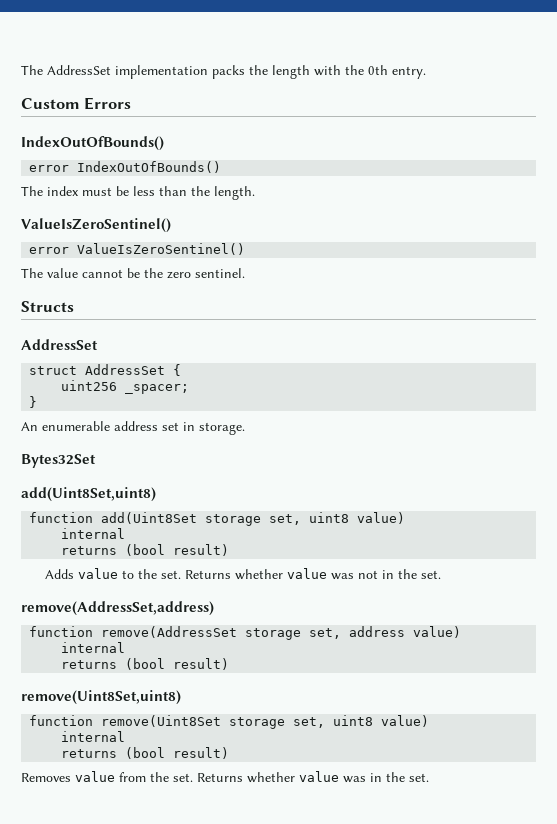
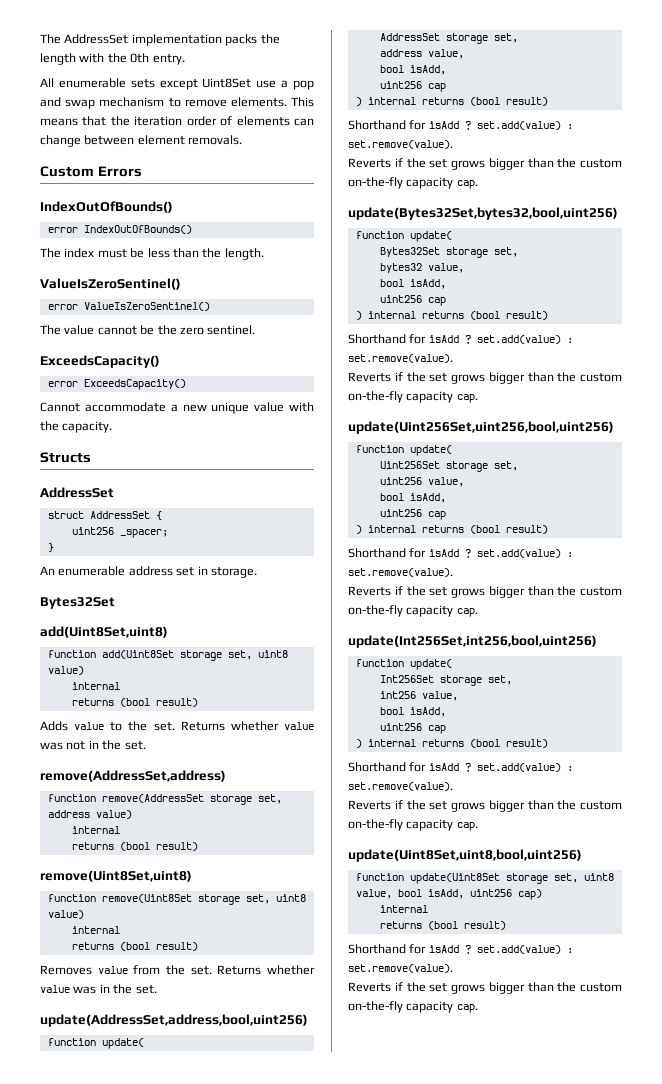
(426, 72) none -> [40,78,314,90] [40,97,314,109] [40,116,314,126] [40,135,243,147] // All enumerable sets except Uint8Set use a pop and swap mechanism to remove elements. This means that the iteration order of elements can change between element removals.
(245, 273) none -> [40,355,160,368] [47,379,186,390] [40,402,315,414] [40,421,113,433] // ExceedsCapacity() // error ExceedsCapacity() // Cannot accommodate a new unique value with the capacity.
(429, 777) none -> [40,1014,308,1027] [47,1038,144,1049] [379,33,518,44] [379,49,464,59] [379,65,446,75] [379,81,446,92] [355,97,548,106] [348,120,573,130] [348,140,453,149] [348,158,622,170] [348,177,478,189] [348,207,618,220] [355,231,452,242] [379,247,518,258] [379,263,464,273] [379,279,446,289] [379,295,446,306] [355,311,548,320] [348,334,573,344] [348,354,453,363] [348,372,622,384] [348,391,478,403] [348,421,614,434] [355,445,452,456] [379,461,518,472] [379,477,464,487] [379,493,446,503] [379,509,446,520] [355,525,548,534] [348,548,573,558] [348,568,453,577] [348,586,622,598] [348,605,478,617] [348,635,597,648] [355,659,452,670] [379,675,512,686] [379,691,458,701] [379,707,446,717] [379,723,446,734] [355,739,548,748] [348,762,573,772] [348,782,453,791] [348,800,622,812] [348,819,478,831] [348,849,582,862] [355,873,614,884] [355,889,542,900] [379,905,428,913] [379,921,506,930] [348,944,573,954] [348,964,453,973] [348,982,622,994] [348,1001,478,1013] // update(AddressSet,address,bool,uint256) // function update( // AddressSet storage set, // address value, // bool isAdd, // uint256 cap // ) internal returns (bool result) // Shorthand for isAdd ? set.add(value) : set.remove(value). // Reverts if the set grows bigger than the custom on-the-fly capacity cap. // update(Bytes32Set,bytes32,bool,uint256) // function update( // Bytes32Set storage set, // bytes32 value, // bool isAdd, // uint256 cap // ) internal returns (bool result) // Shorthand for isAdd ? set.add(value) : set.remove(value). // Reverts if the set grows bigger than the custom on-the-fly capacity cap. // update(Uint256Set,uint256,bool,uint256) // function update( // Uint256Set storage set, // uint256 value, // bool isAdd, // uint256 cap // ) internal returns (bool result) // Shorthand for isAdd ? set.add(value) : set.remove(value). // Reverts if the set grows bigger than the custom on-the-fly capacity cap. // update(Int256Set,int256,bool,uint256) // function update( // Int256Set storage set, // int256 value, // bool isAdd, // uint256 cap // ) internal returns (bool result) // Shorthand for isAdd ? set.add(value) : set.remove(value). // Reverts if the set grows bigger than the custom on-the-fly capacity cap. // update(Uint8Set,uint8,bool,uint256) // function update(Uint8Set storage set, uint8 value, bool isAdd, uint256 cap) // internal // returns (bool result) // Shorthand for isAdd ? set.add(value) : set.remove(value). // Reverts if the set grows bigger than the custom on-the-fly capacity cap.

